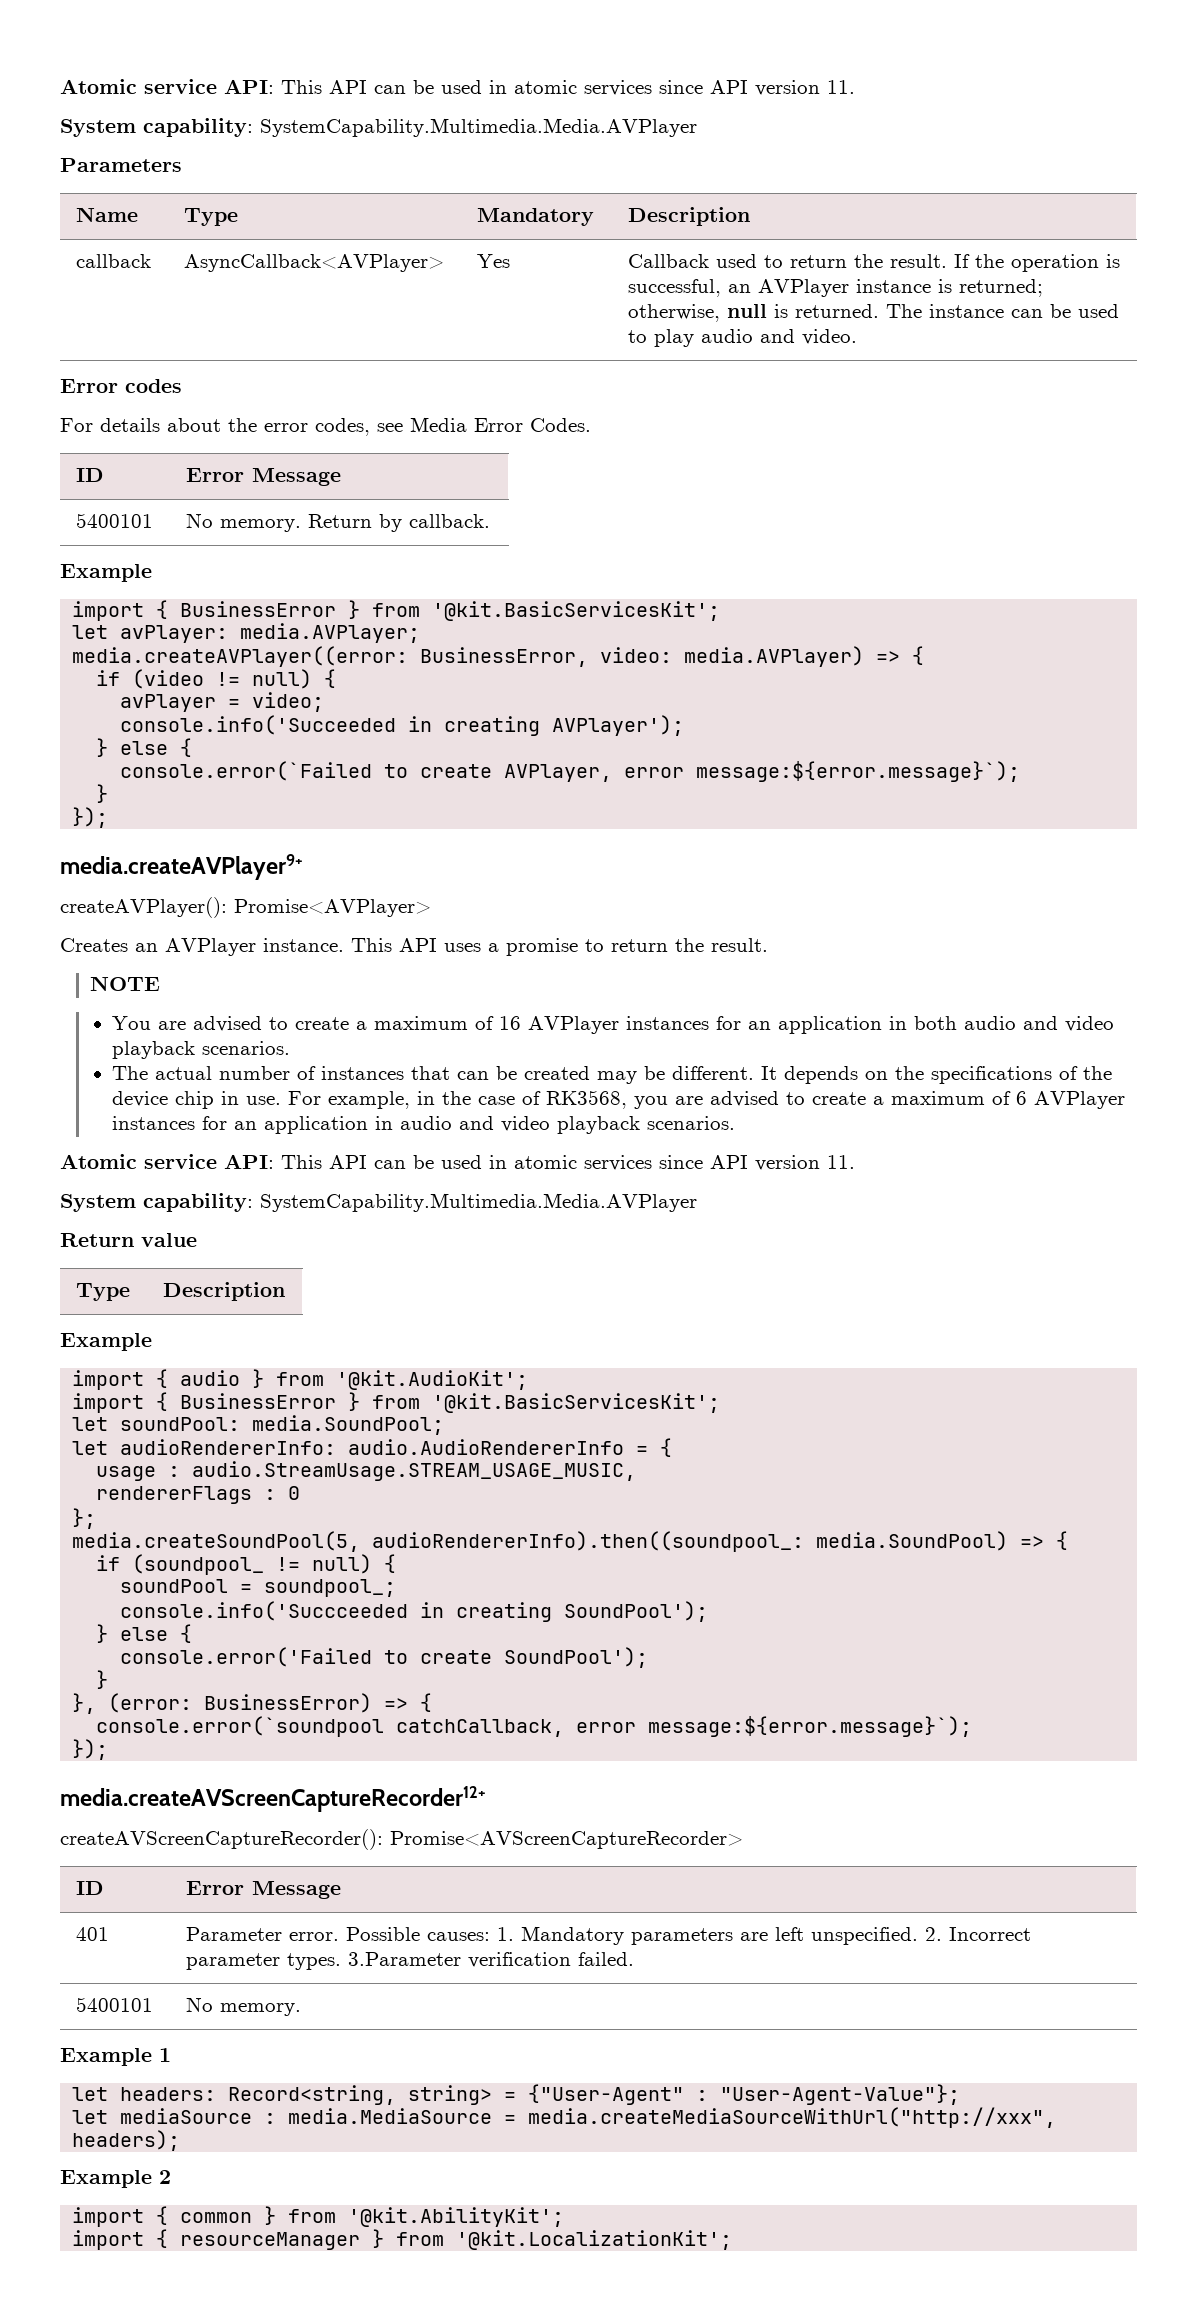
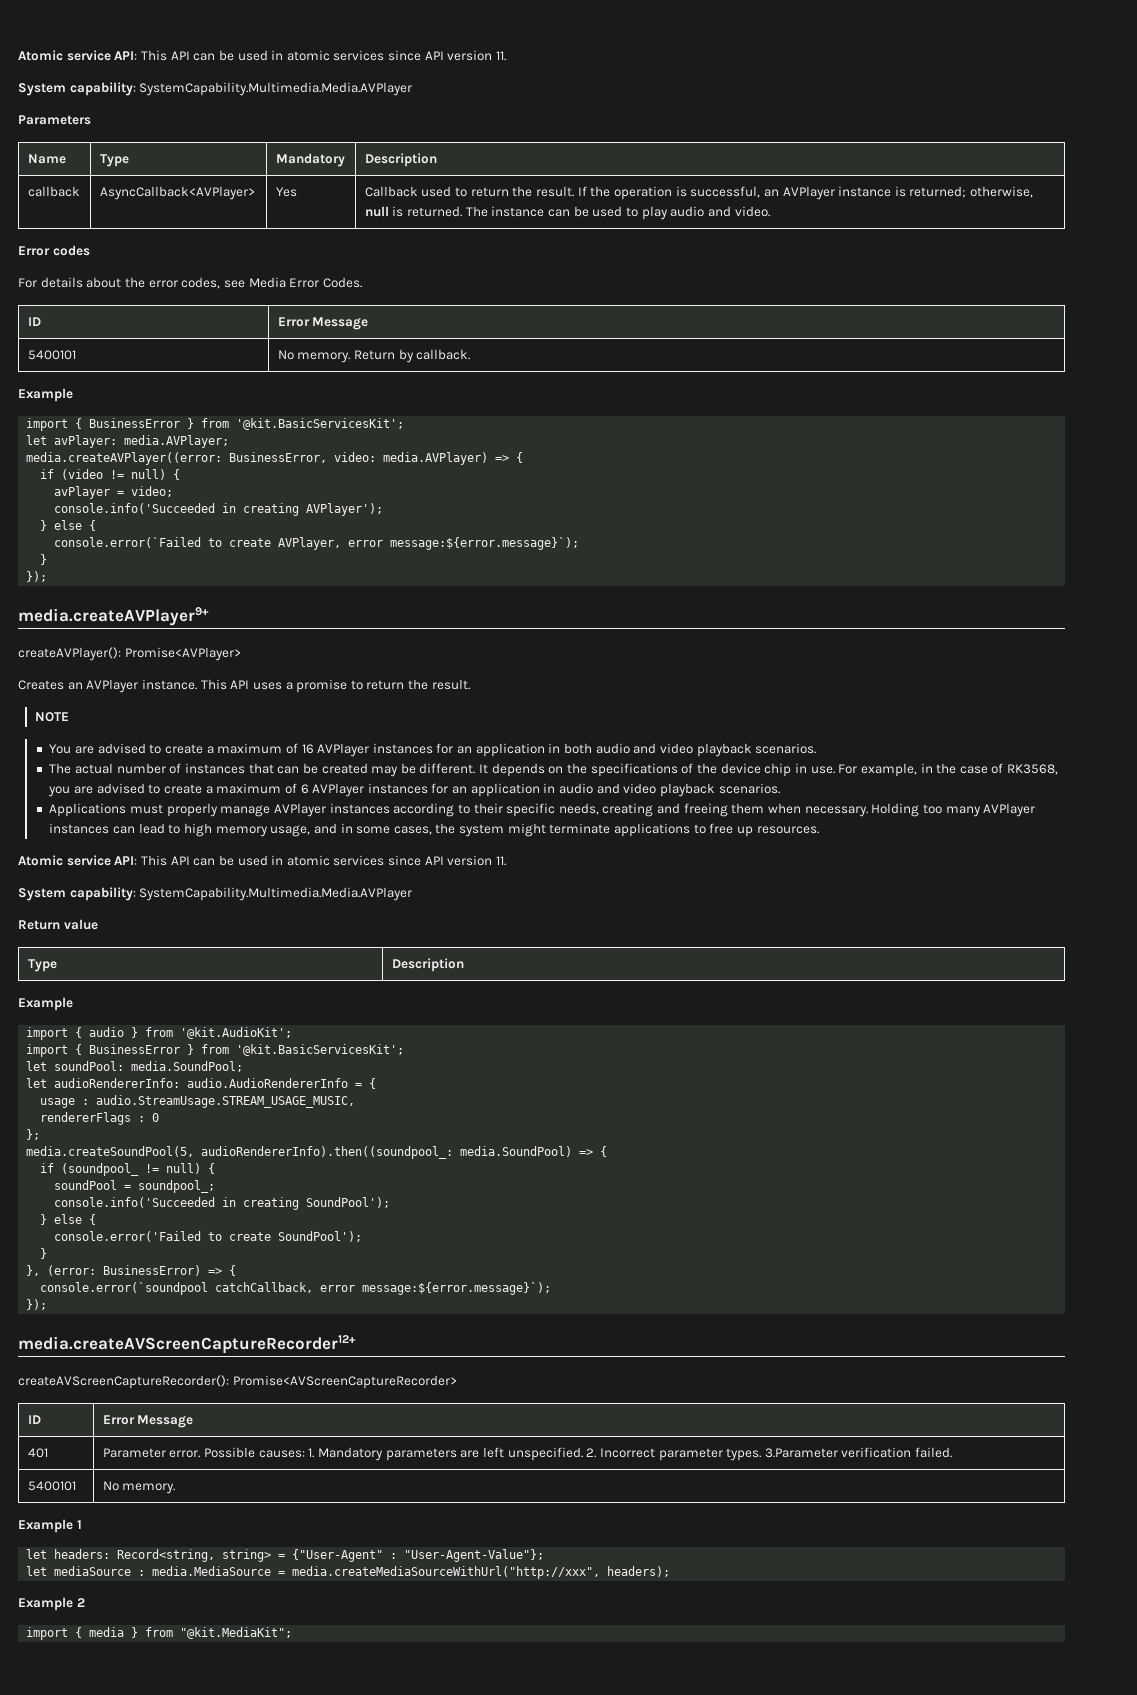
(736, 1123) none -> [49,803,1036,817] [49,823,819,837] // Applications must properly manage AVPlayer instances according to their specific needs, creating and freeing them when necessary. Holding too many AVPlayer instances can lead to high memory usage, and in some cases, the system might terminate applications to free up resources.
[120,1601,409,1621] console.info('Succceeded -> [54,1197,216,1208] console.info('Succeeded
[180,2206,565,2227] [72,2229,733,2250] common } from '@kit.AbilityKit'; // import { resourceManager } from '@kit.LocalizationKit'; -> [89,1627,293,1639] media } from "@kit.MediaKit";

